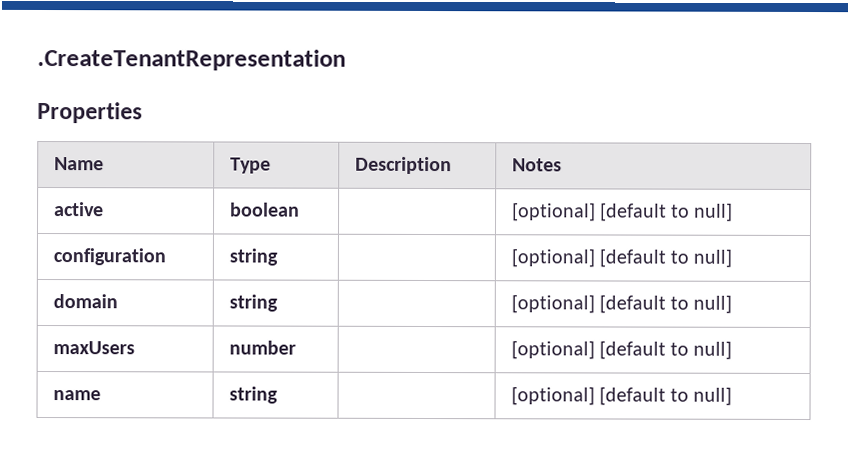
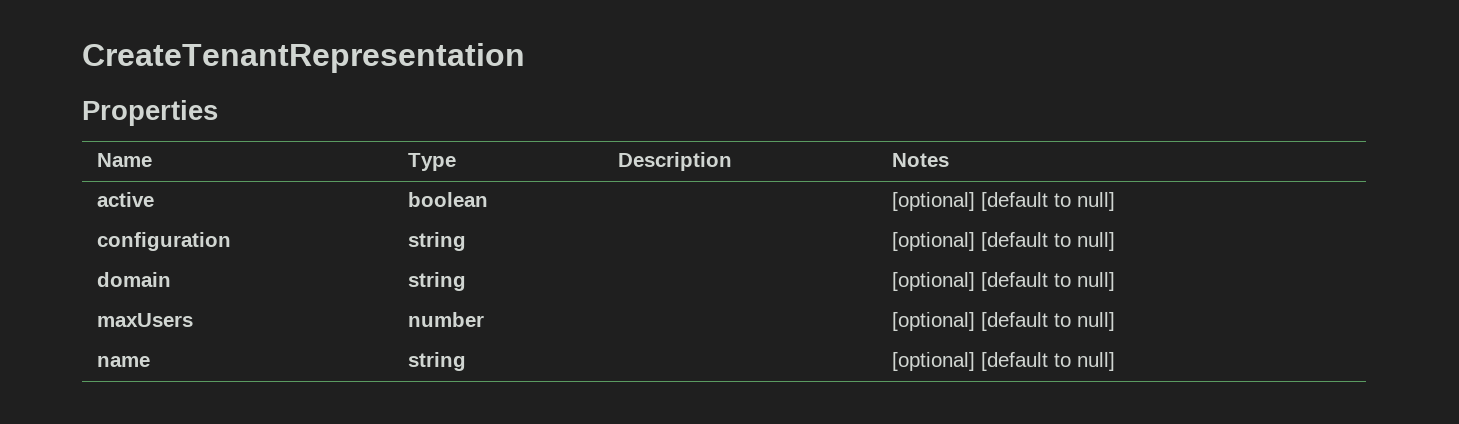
[37,48,346,71] .CreateTenantRepresentation -> [82,43,525,73] CreateTenantRepresentation

